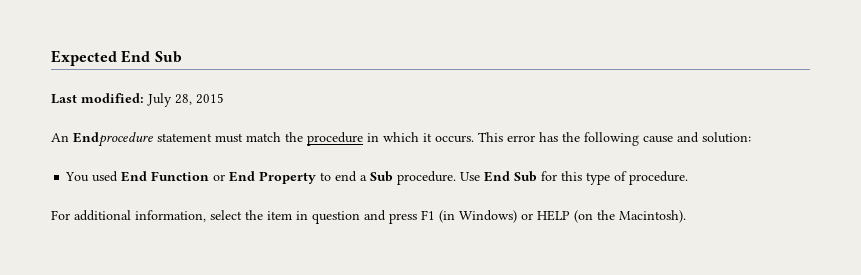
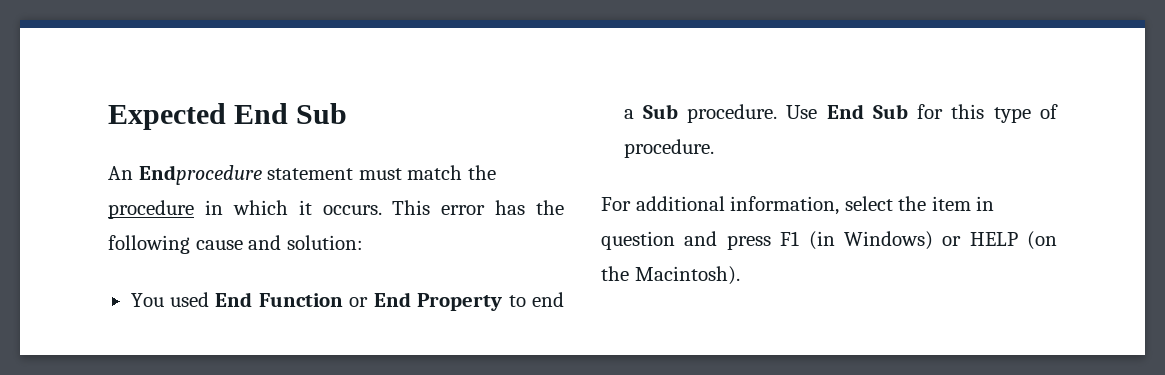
[51,93,224,107] // Last modified: July 28, 2015 -> (348, 113) none

